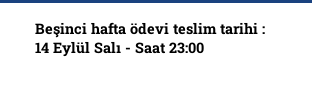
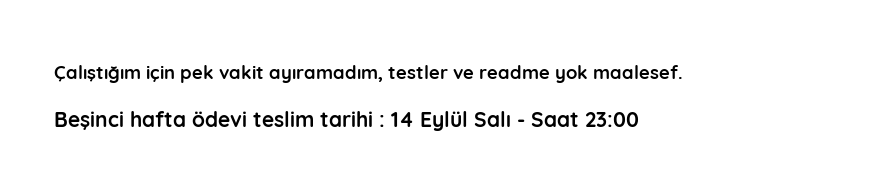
(35, 30) none -> [54,65,683,83] Çalıştığım için pek vakit ayıramadım, testler ve readme yok maalesef. //

